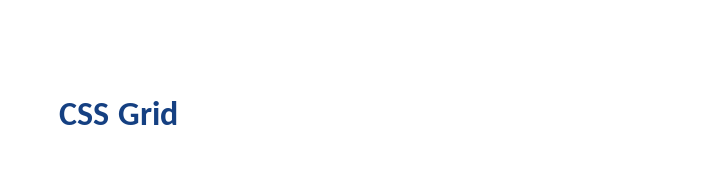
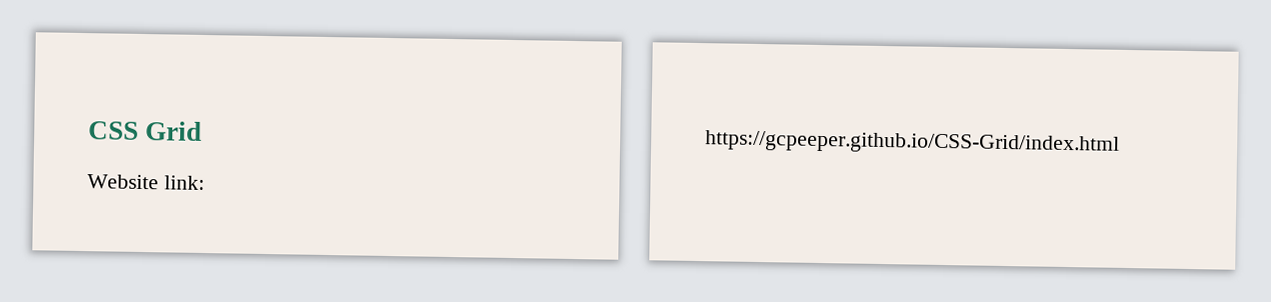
(179, 113) none -> [87,174,205,191] [705,130,1120,156] // Website link: https://gcpeeper.github.io/CSS-Grid/index.html

